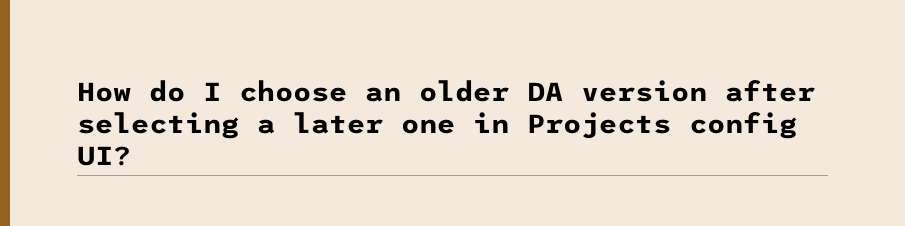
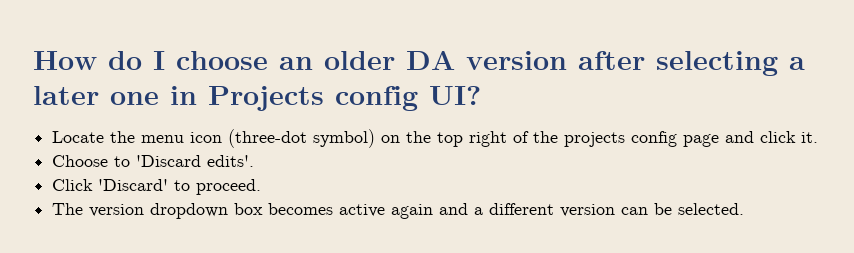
(131, 156) none -> [52,129,819,148] [52,155,255,167] [52,179,262,195] [52,203,745,219] // Locate the menu icon (three-dot symbol) on the top right of the projects config page and click it. // Choose to 'Discard edits'. // Click 'Discard' to proceed. // The version dropdown box becomes active again and a different version can be selected.

